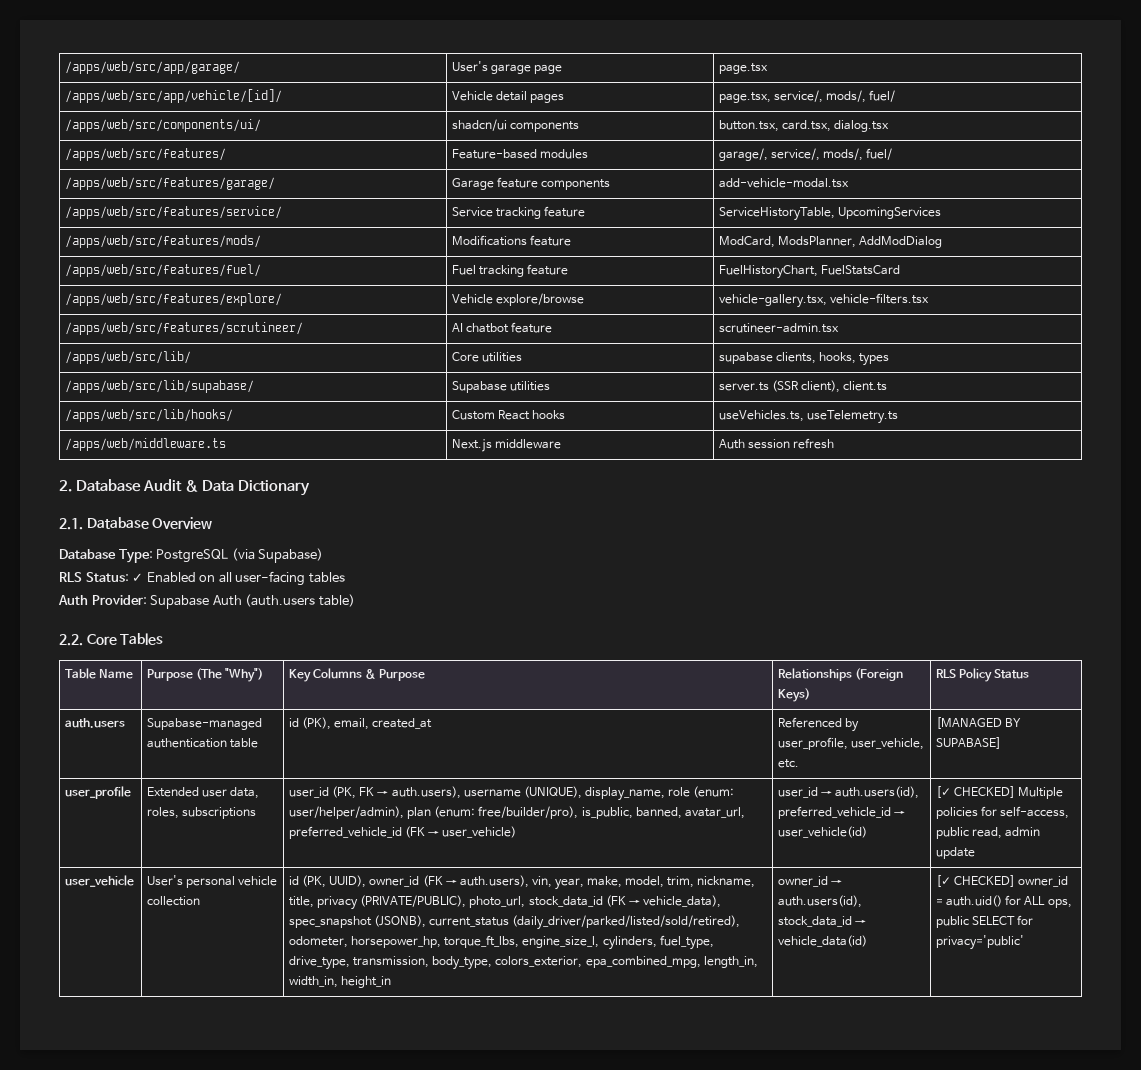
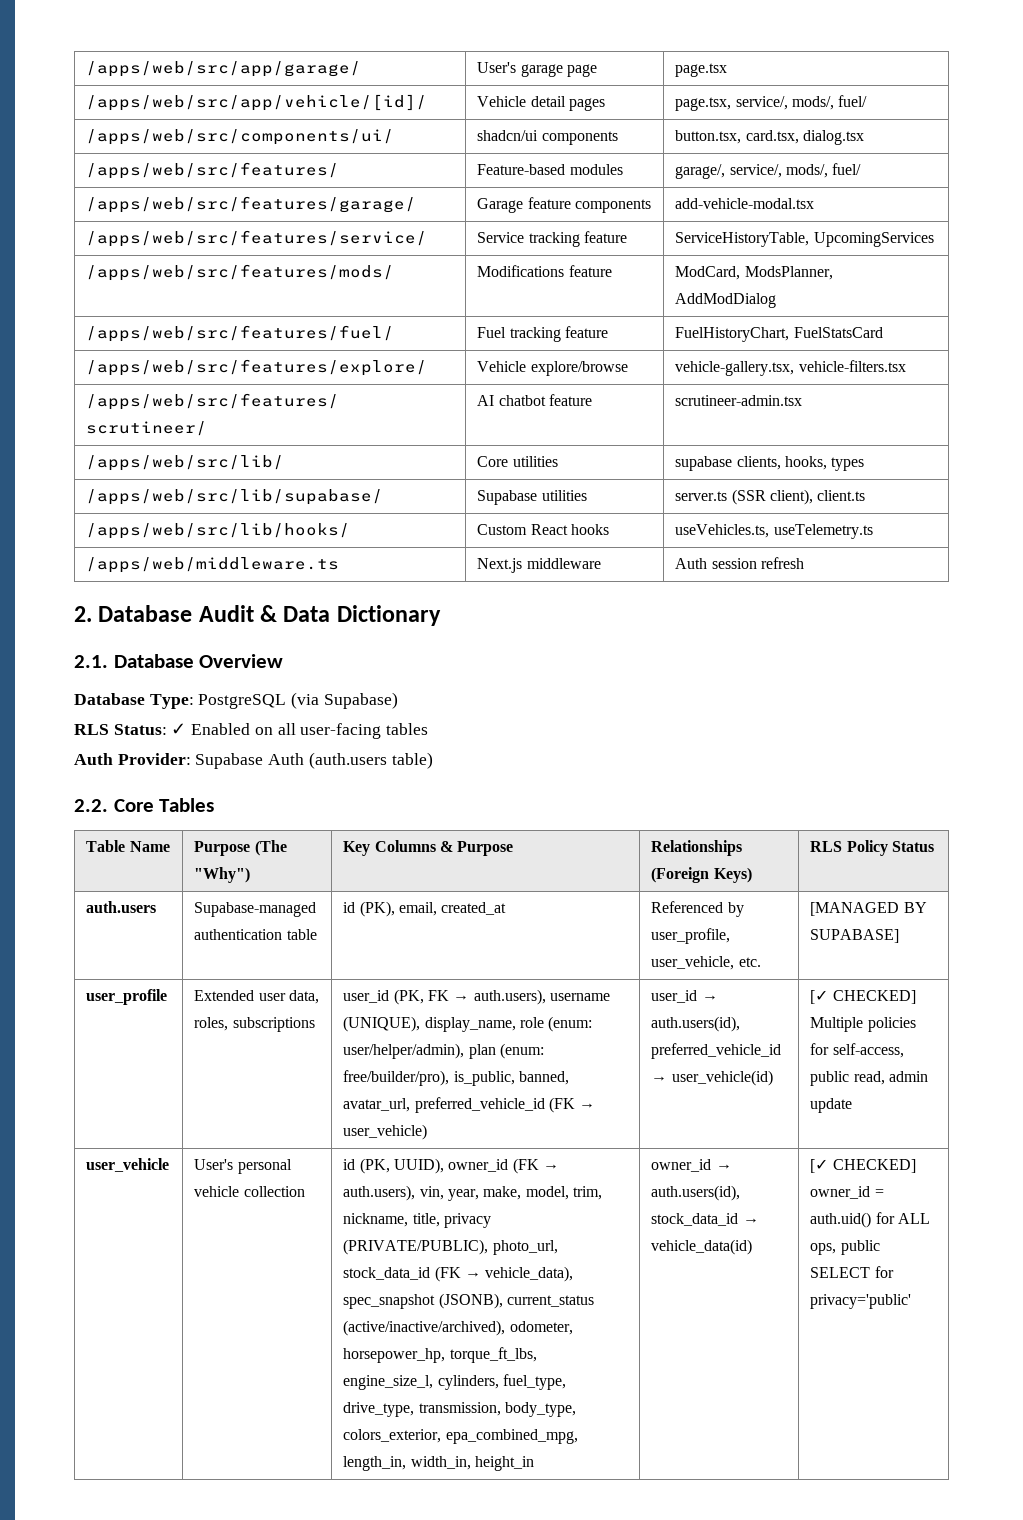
[512,915,741,930] (daily_driver/parked/listed/sold/retired), -> [343,1320,506,1336] (active/inactive/archived),

